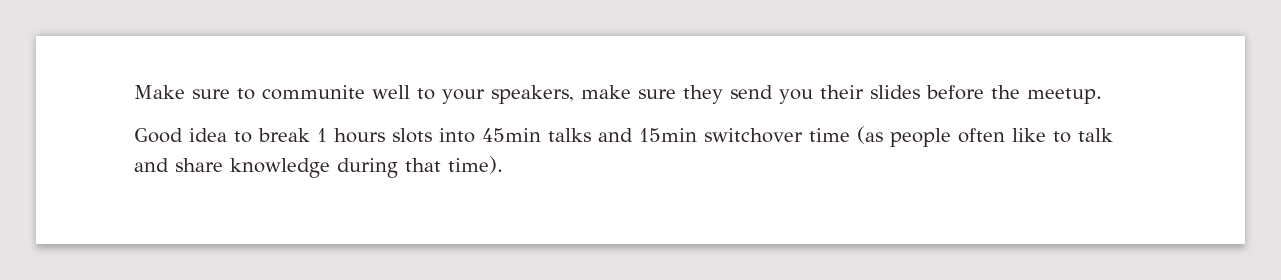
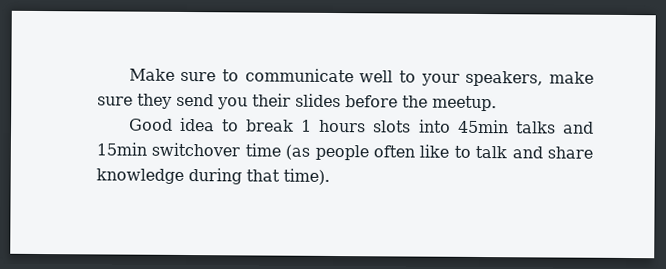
[262,85,365,100] communite -> [244,68,354,83] communicate

